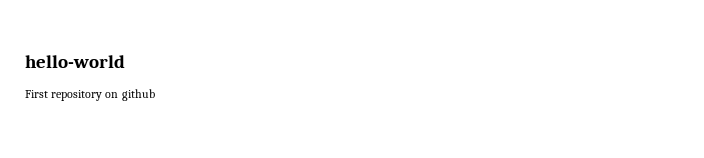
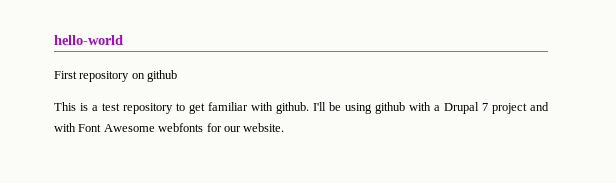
(155, 95) none -> [54,102,549,114] [54,123,285,132] // This is a test repository to get familiar with github. I'll be using github with a Drupal 7 project and with Font Awesome webfonts for our website.

